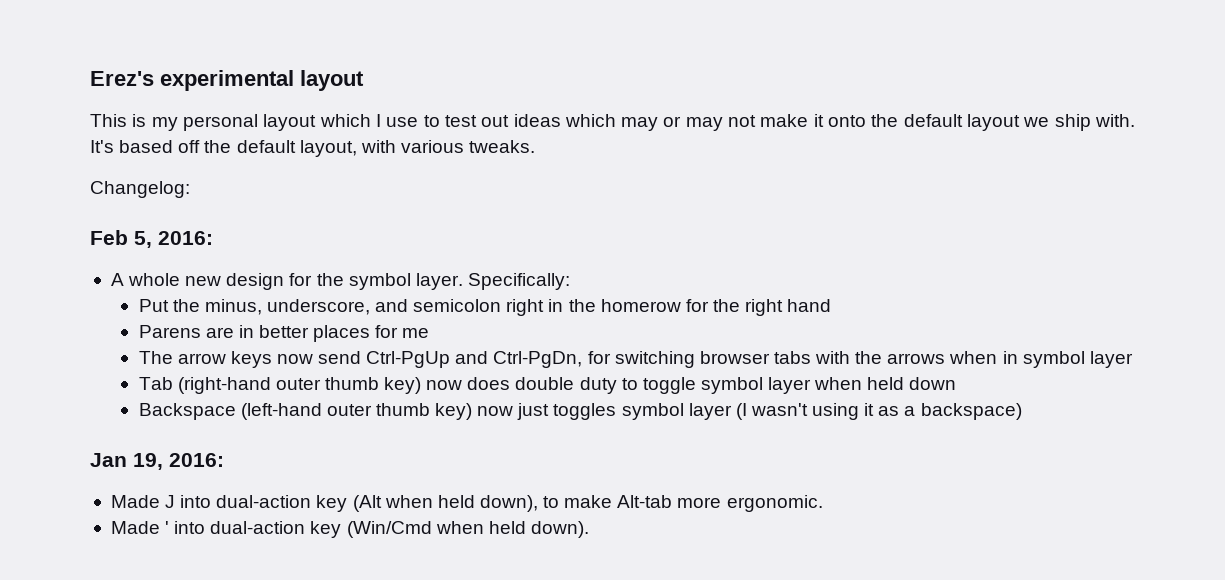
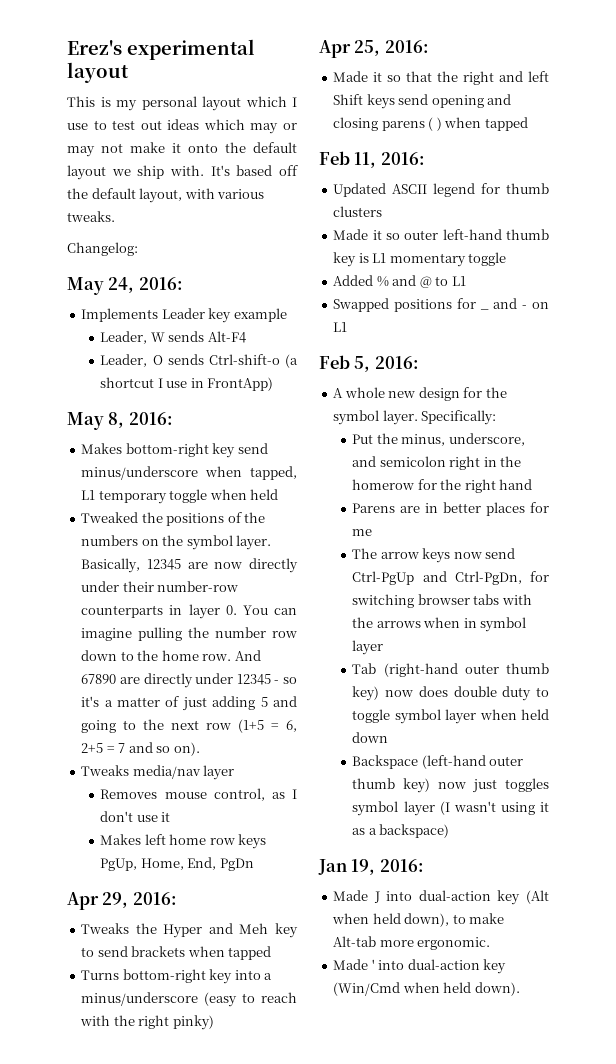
(190, 189) none -> [67,277,183,295] [81,308,287,323] [100,331,246,344] [100,354,298,368] [100,377,274,391] [67,412,173,430] [81,443,268,458] [81,466,297,480] [81,489,279,504] [81,512,266,526] [81,535,272,550] [81,558,298,573] [81,581,239,592] [81,604,297,619] [81,627,297,641] [81,650,261,661] [81,673,297,688] [81,696,297,711] [81,719,297,733] [81,742,200,756] [81,765,235,780] [100,788,297,801] [100,811,171,822] [100,834,267,849] [100,857,254,871] [67,892,177,910] [81,923,298,938] [81,946,272,960] [81,969,273,984] [81,992,297,1007] [80,1015,214,1030] [319,40,429,58] [333,71,549,85] [333,94,512,109] [333,117,528,131] [319,151,425,168] [333,183,549,197] [333,206,383,217] [333,229,549,240] [333,252,507,267] [333,275,466,288] [333,298,477,312] [480,309,490,310] [493,298,549,309] [333,322,348,332] // May 24, 2016: // Implements Leader key example // Leader, W sends Alt-F4 // Leader, O sends Ctrl-shift-o (a shortcut I use in FrontApp) // May 8, 2016: // Makes bottom-right key send minus/underscore when tapped, L1 temporary toggle when held // Tweaked the positions of the numbers on the symbol layer. Basically, 12345 are now directly under their number-row counterparts in layer 0. You can imagine pulling the number row down to the home row. And 67890 are directly under 12345 - so it's a matter of just adding 5 and going to the next row (1+5 = 6, 2+5 = 7 and so on). // Tweaks media/nav layer // Removes mouse control, as I don't use it // Makes left home row keys PgUp, Home, End, PgDn // Apr 29, 2016: // Tweaks the Hyper and Meh key to send brackets when tapped // Turns bottom-right key into a minus/underscore (easy to reach with the right pinky) // Apr 25, 2016: // Made it so that the right and left Shift keys send opening and closing parens ( ) when tapped // Feb 11, 2016: // Updated ASCII legend for thumb clusters // Made it so outer left-hand thumb key is L1 momentary toggle // Added % and @ to L1 // Swapped positions for _ and - on L1

